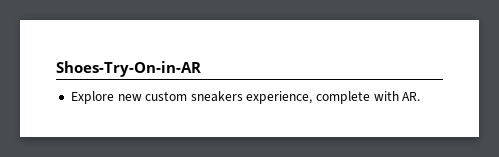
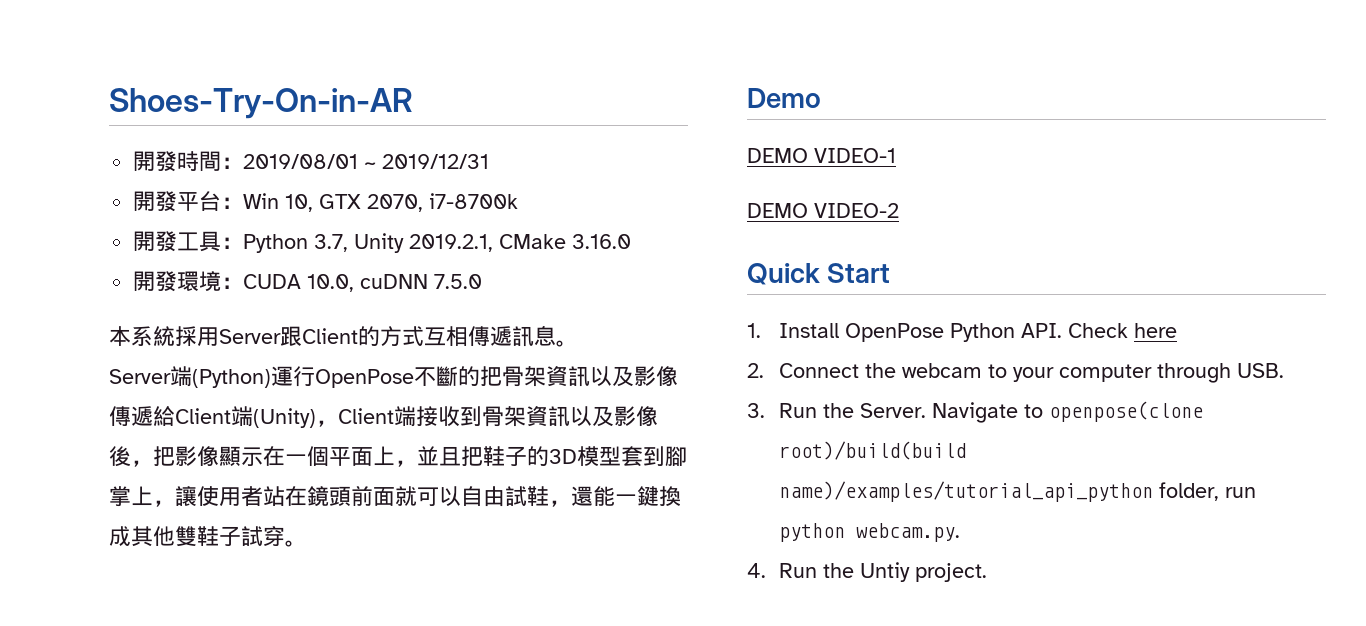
[70,91,421,104] Explore new custom sneakers experience, complete with AR. -> [133,151,490,172] [133,191,519,212] [133,231,632,253] [133,271,483,292] [109,325,578,347] [109,366,678,388] [109,406,658,428] [109,446,687,467] [109,485,681,507] [109,526,307,547] [747,88,821,108] [747,148,896,163] [747,203,899,218] [747,263,891,285] [747,323,1177,342] [747,363,1284,383] [747,401,1203,423] [778,441,966,460] [778,481,1256,502] [778,523,960,542] [747,562,987,582] 開發時間：2019/08/01 ~ 2019/12/31 // 開發平台：Win 10, GTX 2070, i7-8700k // 開發工具：Python 3.7, Unity 2019.2.1, CMake 3.16.0 // 開發環境：CUDA 10.0, cuDNN 7.5.0 // 本系統採用Server跟Client的方式互相傳遞訊息。 // Server端(Python)運行OpenPose不斷的把骨架資訊以及影像傳遞給Client端(Unity)，Client端接收到骨架資訊以及影像後，把影像顯示在一個平面上，並且把鞋子的3D模型套到腳掌上，讓使用者站在鏡頭前面就可以自由試鞋，還能一鍵換成其他雙鞋子試穿。 // Demo // DEMO VIDEO-1 // DEMO VIDEO-2 // Quick Start // 1. Install OpenPose Python API. Check here // 2. Connect the webcam to your computer through USB. // 3. Run the Server. Navigate to openpose(clone root)/build(build name)/examples/tutorial_api_python folder, run python webcam.py. // 4. Run the Untiy project.

